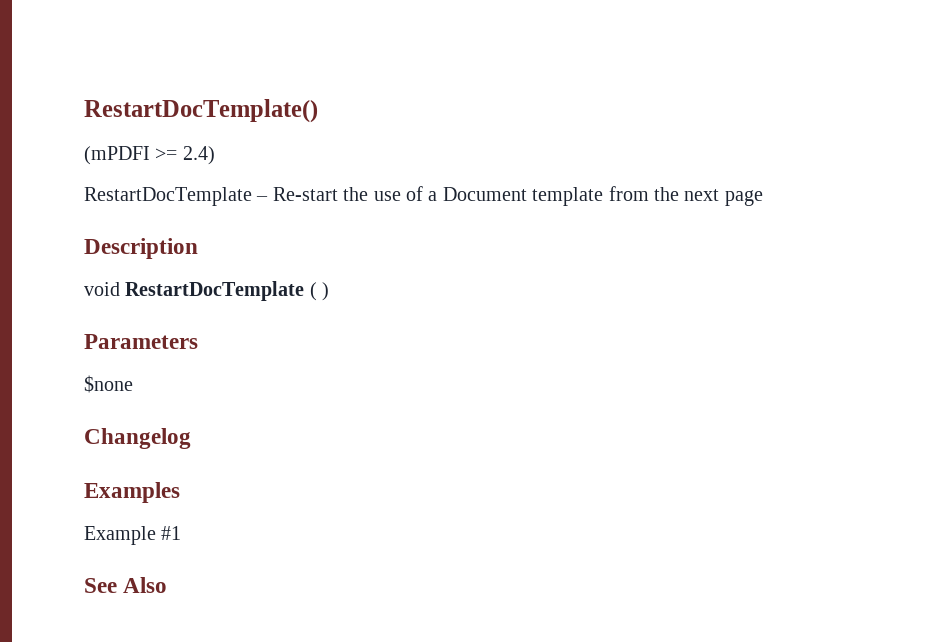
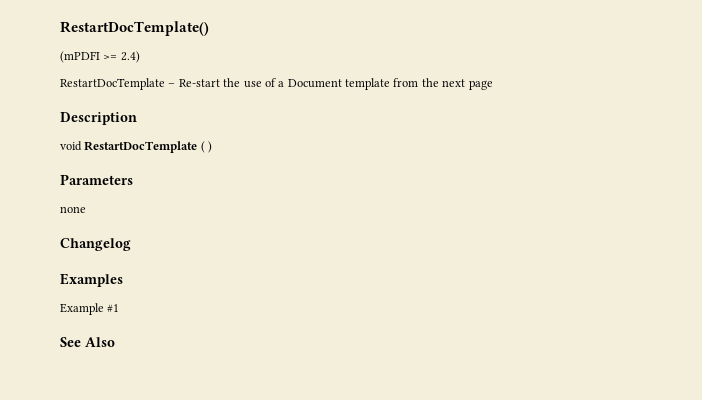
[84,375,133,393] // $none -> [60,206,86,213] // none

